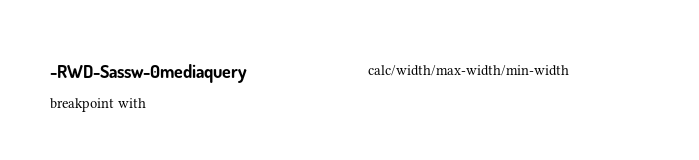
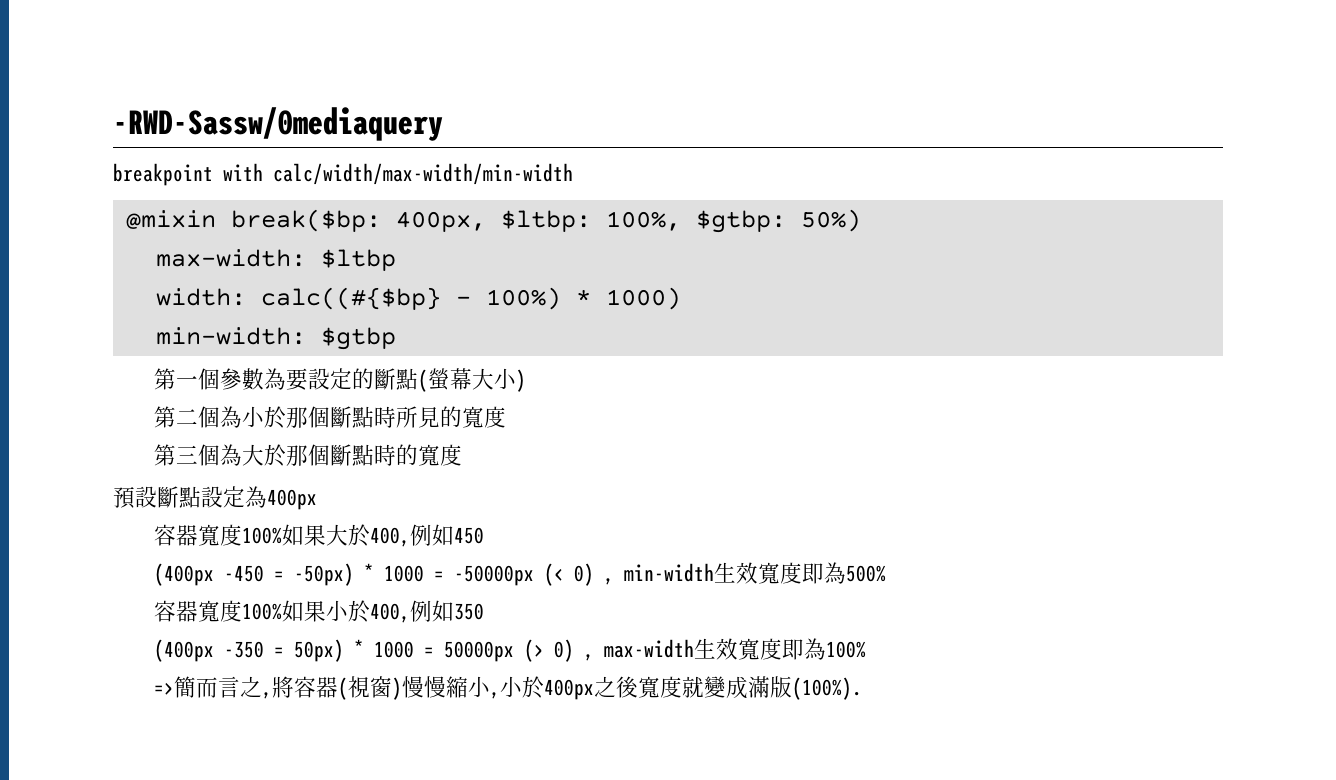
[50,64,247,83] -RWD-Sassw-0mediaquery -> [113,107,443,141] -RWD-Sassw/0mediaquery
(569, 70) none -> [125,209,861,233] [155,249,396,271] [155,287,681,310] [155,327,396,350] [153,368,526,392] [153,406,506,429] [153,444,462,467] [113,486,317,510] [153,524,484,547] [153,562,886,586] [153,600,484,623] [153,638,866,662] [153,676,862,700] // @mixin break($bp: 400px, $ltbp: 100%, $gtbp: 50%) // max-width: $ltbp // width: calc((#{$bp} - 100%) * 1000) // min-width: $gtbp // 第一個參數為要設定的斷點(螢幕大小) // 第二個為小於那個斷點時所見的寬度 // 第三個為大於那個斷點時的寬度 // 預設斷點設定為400px // 容器寬度100%如果大於400,例如450 // (400px -450 = -50px) * 1000 = -50000px (< 0) , min-width生效寬度即為500% // 容器寬度100%如果小於400,例如350 // (400px -350 = 50px) * 1000 = 50000px (> 0) , max-width生效寬度即為100% // =>簡而言之,將容器(視窗)慢慢縮小,小於400px之後寬度就變成滿版(100%).

